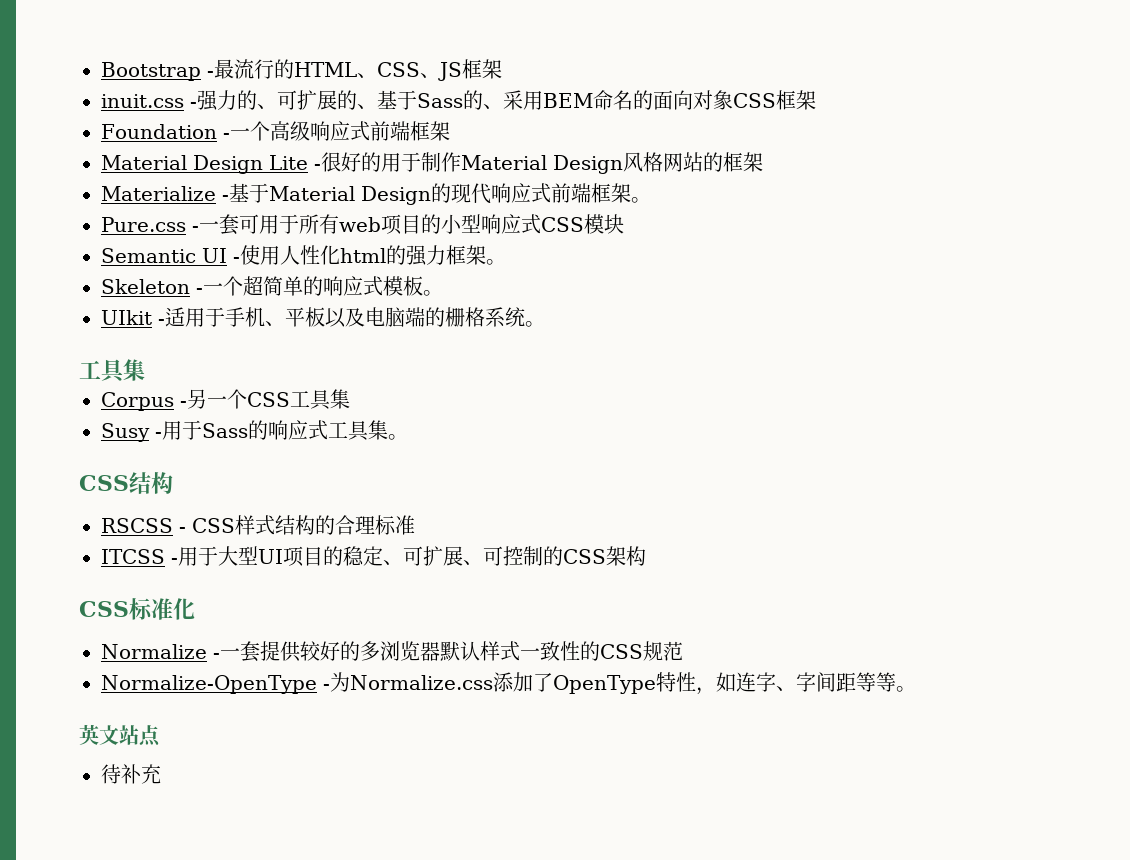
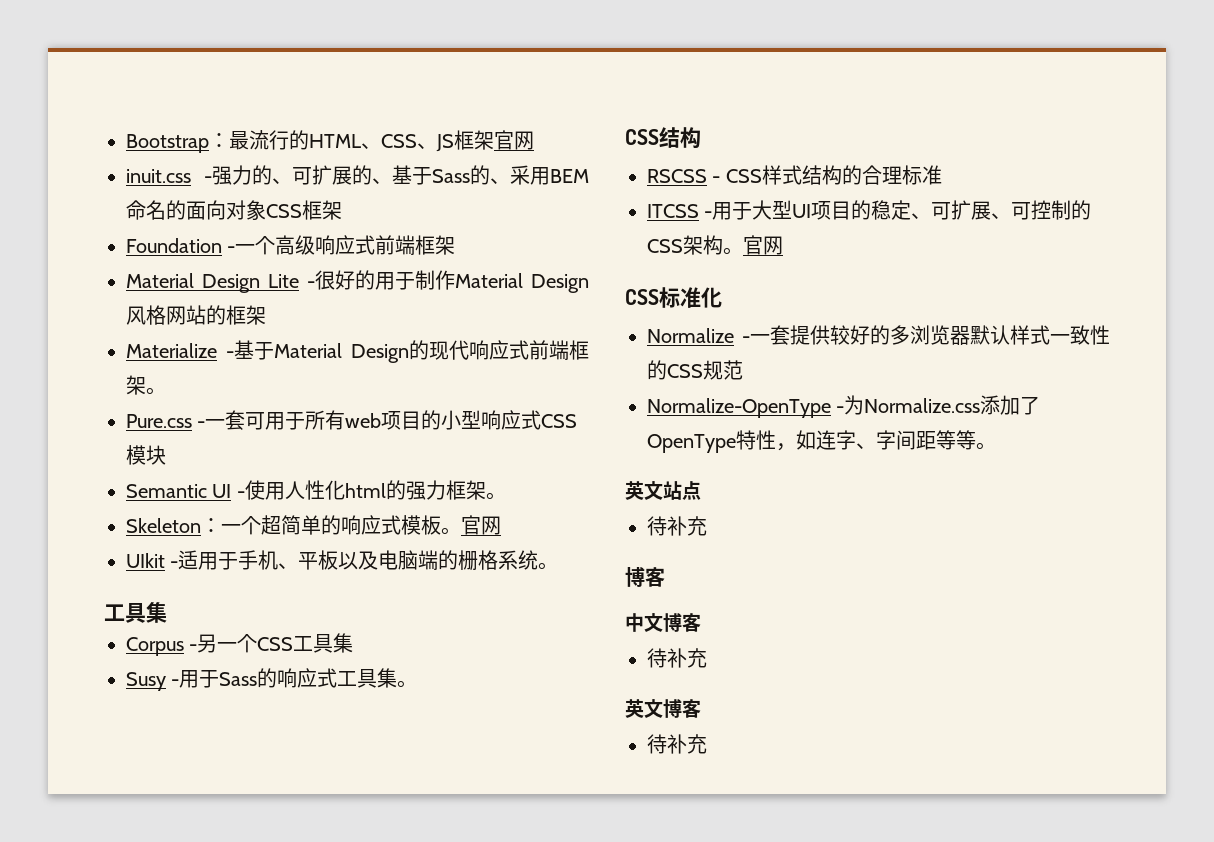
[207,71,214,77] - -> [209,133,229,148] ：
(502, 69) none -> [494,130,534,150] 官网
[196,288,203,294] - -> [201,518,221,533] ：
(443, 293) none -> [461,515,501,535] 官网
(646, 556) none -> [723,235,783,255] 。官网
(161, 774) none -> [625,567,665,587] [625,613,701,632] [647,648,707,668] [625,699,701,718] [647,734,707,754] // 博客 // 中文博客 // 待补充 // 英文博客 // 待补充

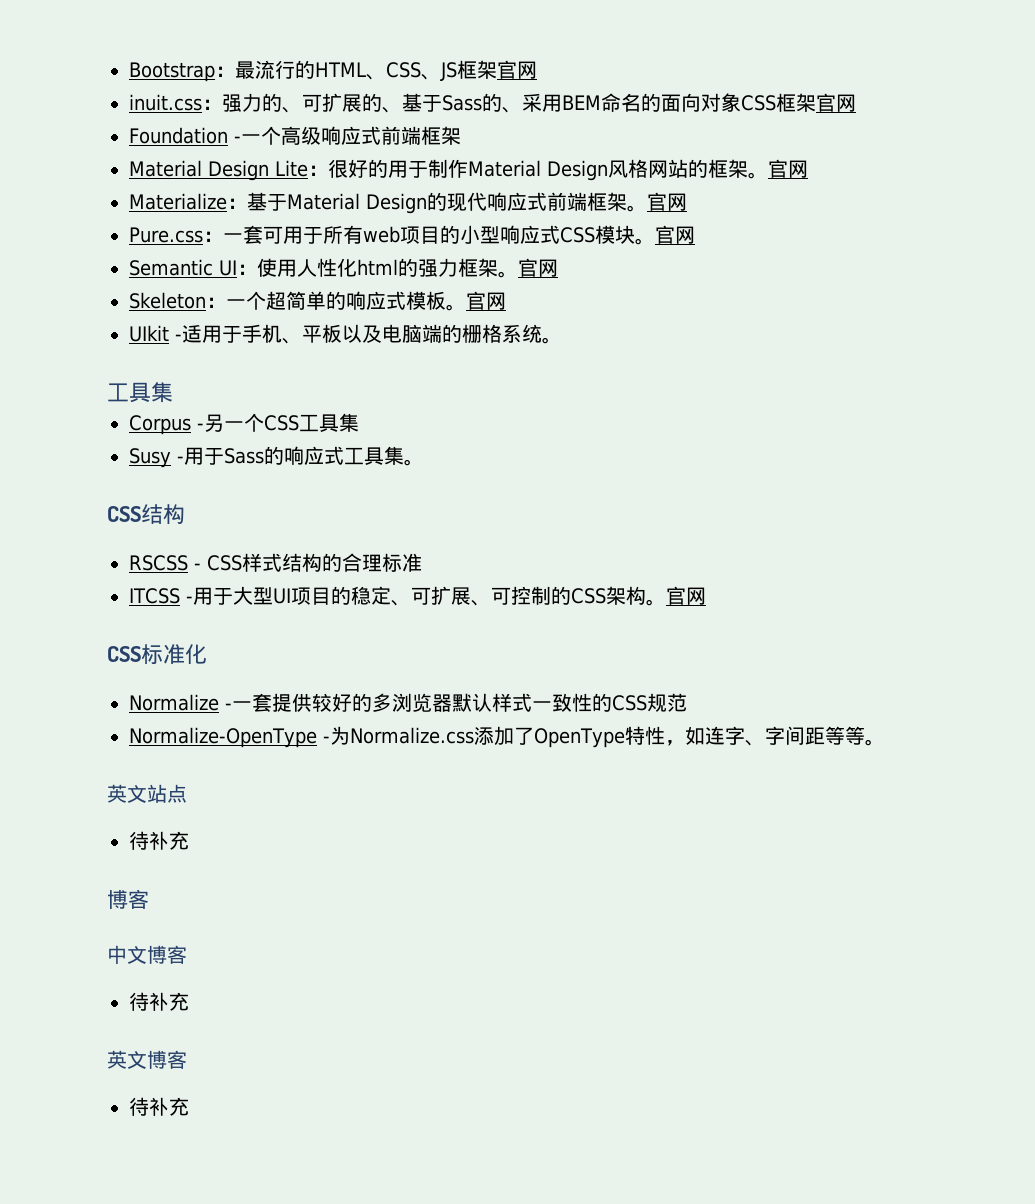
[204,176,213,183] - -> [202,99,222,110] ：
(342, 210) none -> [816,93,856,112] 官网
[307,281,315,288] - -> [308,165,328,176] ：
(266, 315) none -> [748,159,808,179] 。官网
[226,351,234,358] - -> [227,198,247,209] ：
(166, 391) none -> [647,192,687,211] 官网
[197,421,206,428] - -> [203,231,223,242] ：
(166, 455) none -> [635,225,695,245] 。官网
[236,491,245,498] - -> [237,264,257,275] ：
(506, 496) none -> [518,258,558,277] 官网

